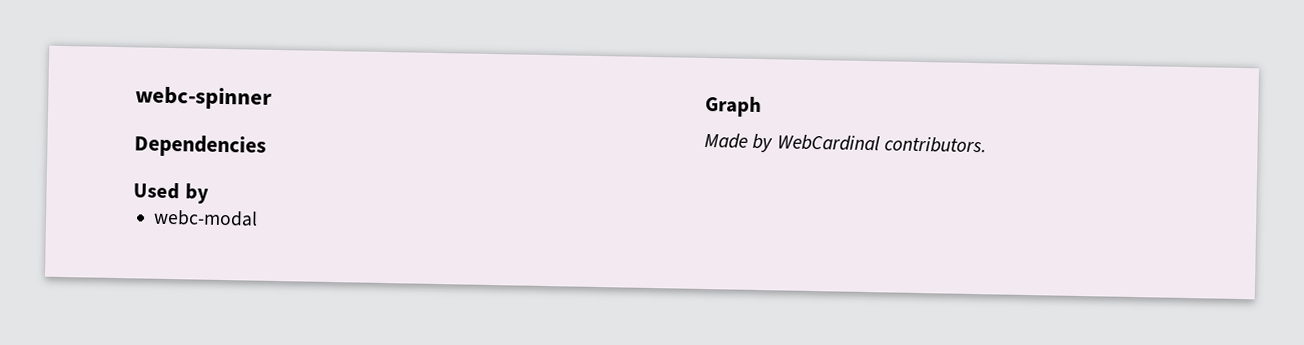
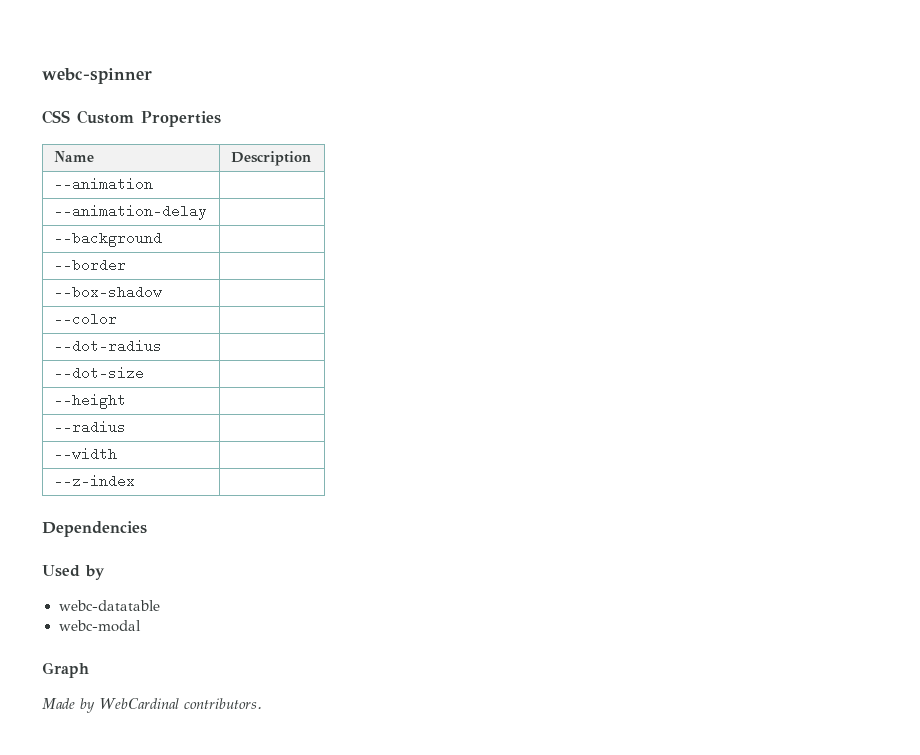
(272, 98) none -> [42,110,221,127] [53,151,94,162] [230,151,311,166] [53,177,153,191] [53,204,207,220] [53,231,162,247] [53,258,126,272] [53,285,162,299] [53,312,117,326] [53,339,162,353] [53,366,144,380] [53,393,126,409] [53,420,126,434] [53,447,117,461] [53,474,135,488] // CSS Custom Properties // Name | Description // --animation | // --animation-delay | // --background | // --border | // --box-shadow | // --color | // --dot-radius | // --dot-size | // --height | // --radius | // --width | // --z-index |
(209, 193) none -> [58,600,160,611] // webc-datatable

